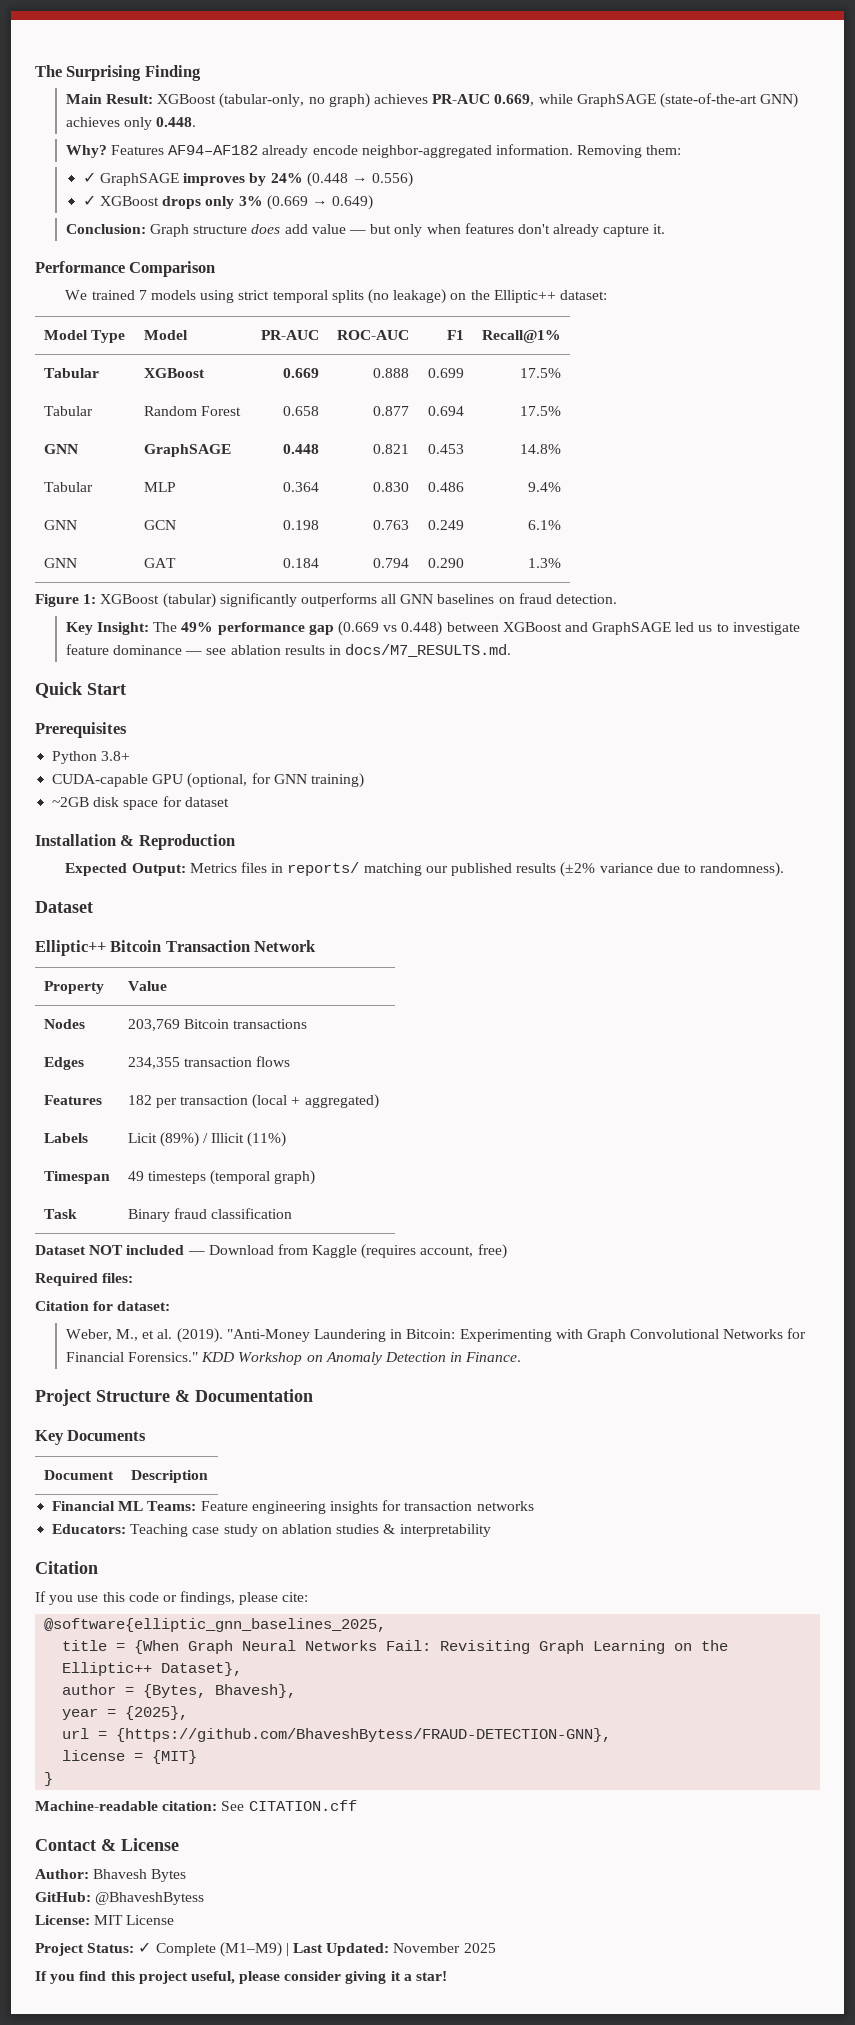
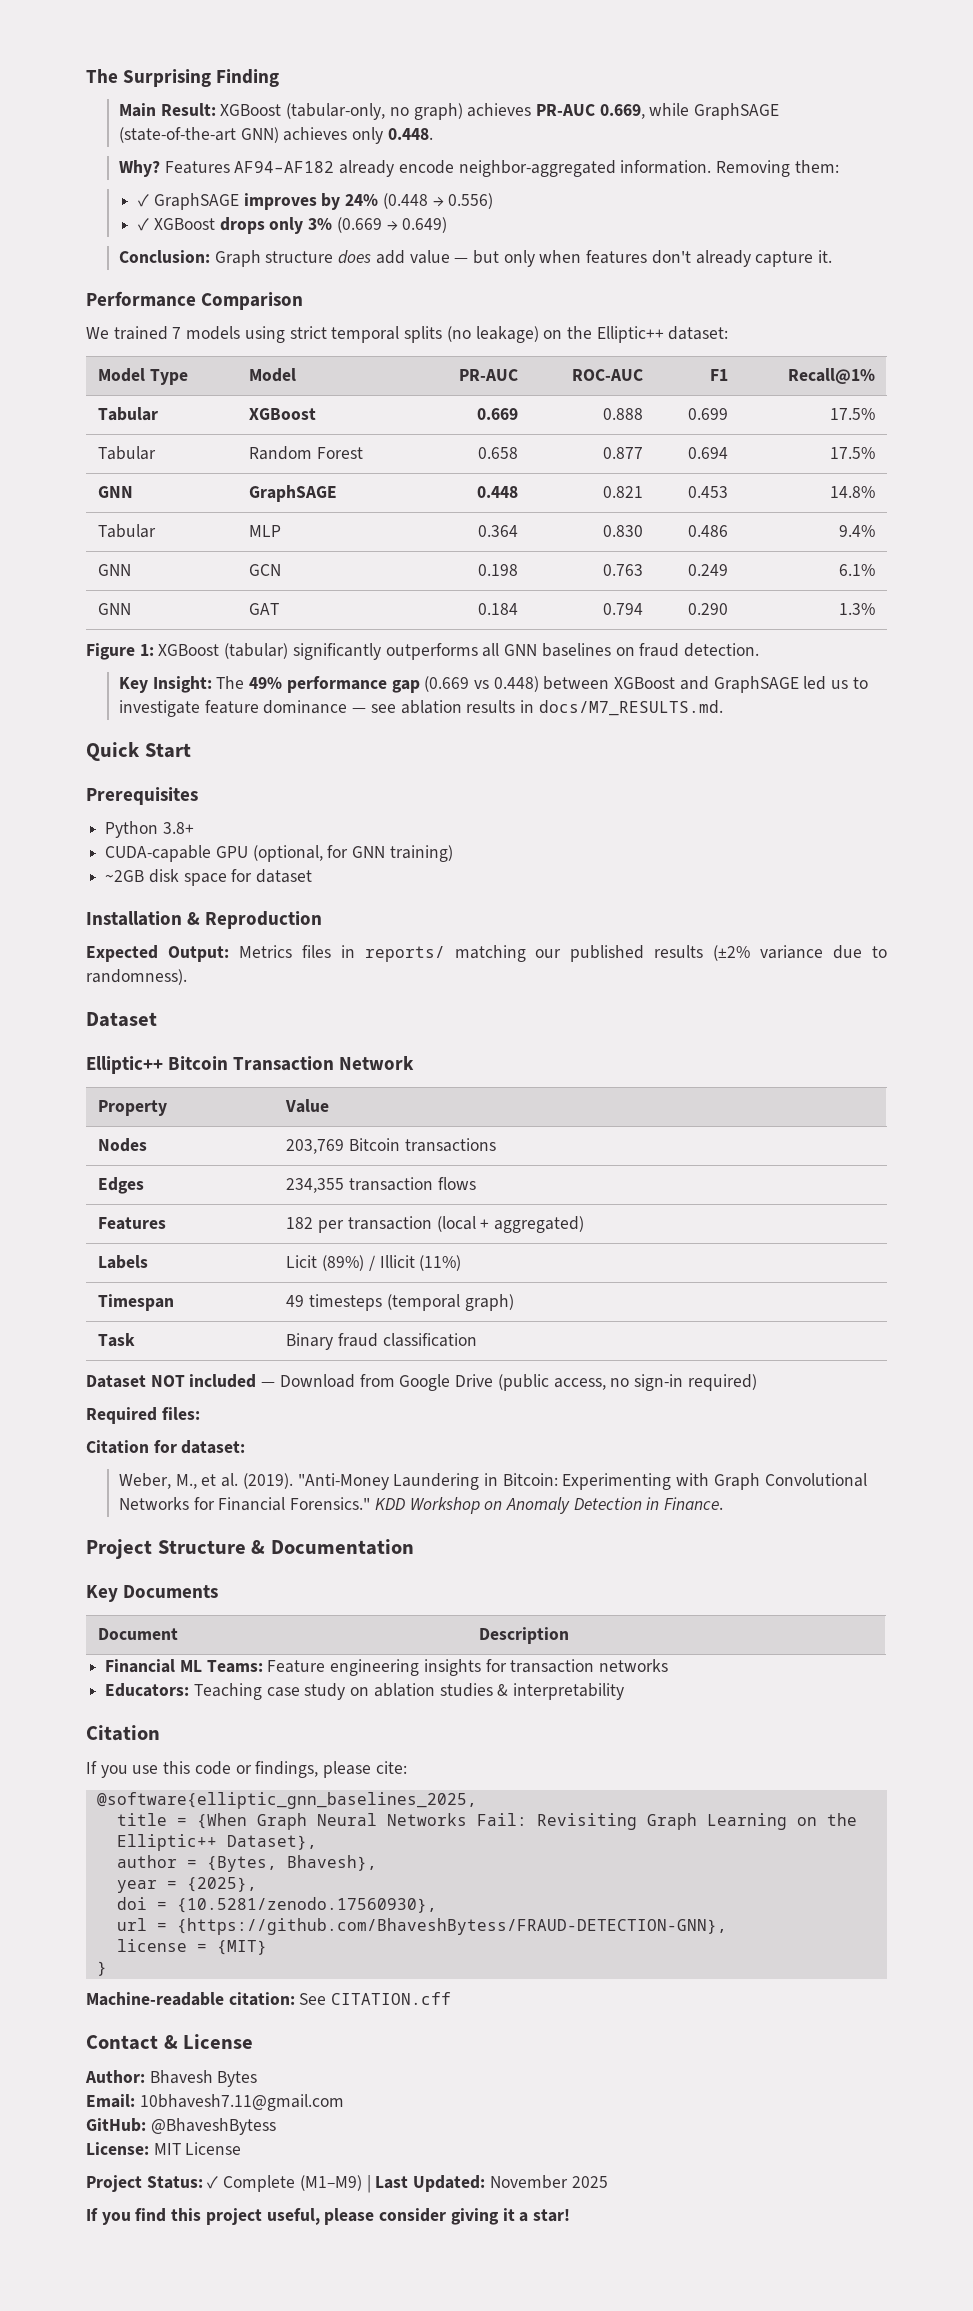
[312,1244,507,1259] Kaggle (requires account, free) -> [399,1374,757,1391] Google Drive (public access, no sign-in required)
(189, 1713) none -> [116,1897,437,1913] // doi = {10.5281/zenodo.17560930},
(187, 1875) none -> [86,2094,344,2111] // Email: 10bhavesh7.11@gmail.com

